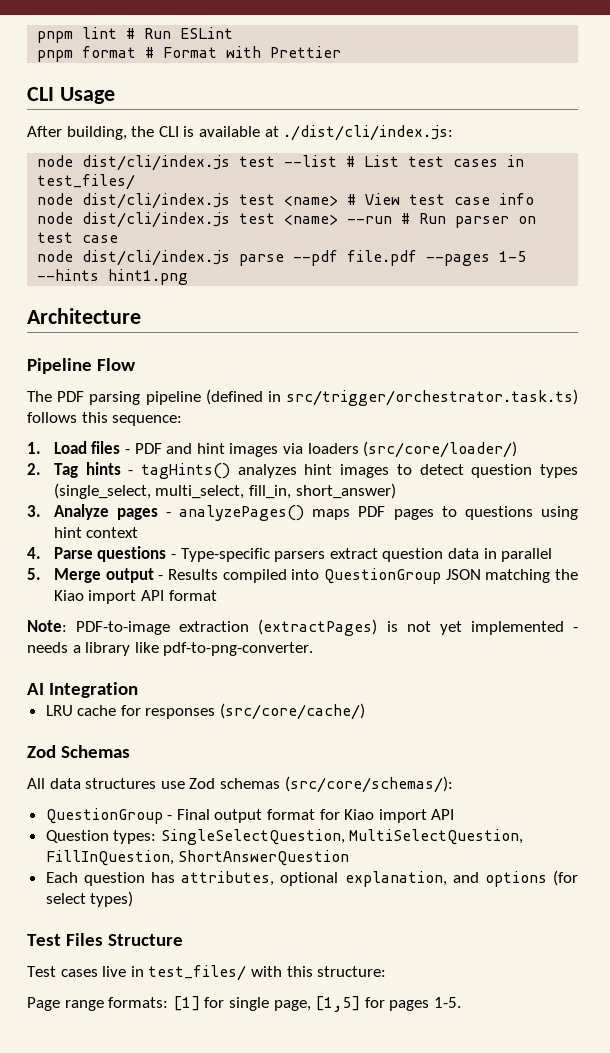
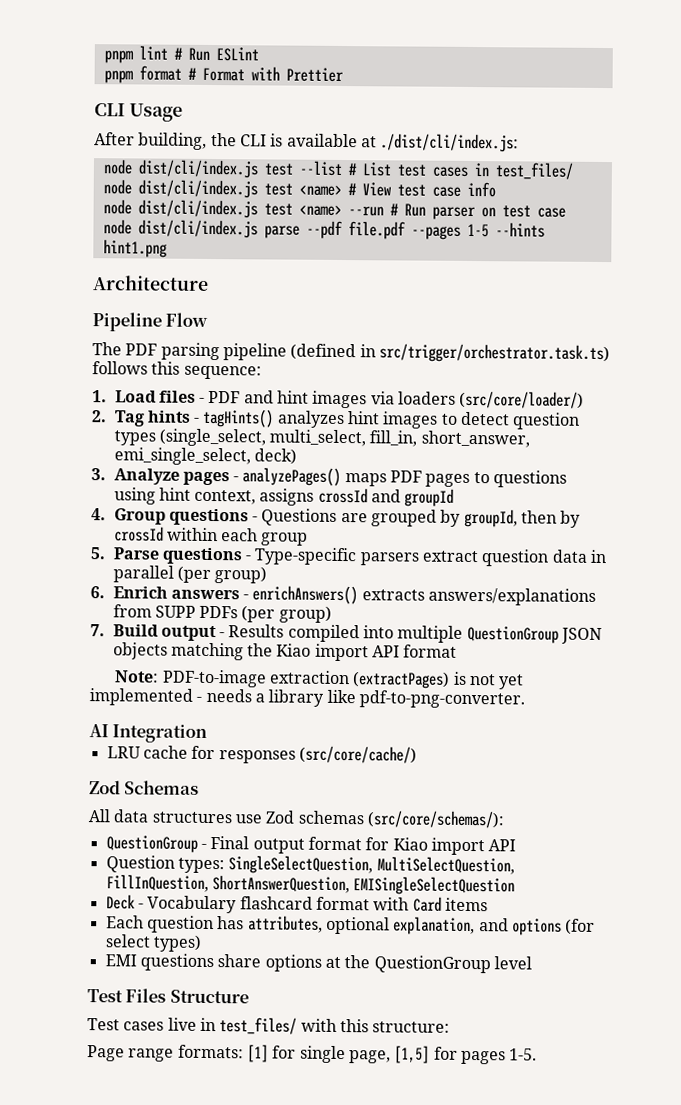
[295,483,396,499] short_answer) -> [420,430,530,448] [113,447,297,466] short_answer, emi_single_select, deck)
[86,527,139,538] [27,547,41,559] context // 4. -> [194,487,455,507] [91,508,582,528] [113,526,309,546] [90,547,106,560] context, assigns crossId and groupId // 4. Group questions - Questions are grouped by groupId, then by crossId within each group // 5.
[27,568,101,583] // 5. Merge -> [176,565,268,584] [90,585,597,606] [112,604,332,623] [90,624,159,637] (per group) // 6. Enrich answers - enrichAnswers() extracts answers/explanations from SUPP PDFs (per group) // 7. Build
(320, 574) none -> [397,625,464,643] multiple
(481, 574) none -> [112,642,168,660] objects
[178,850,350,866] ShortAnswerQuestion -> [211,875,516,896] [105,894,488,914] ShortAnswerQuestion, EMISingleSelectQuestion // Deck - Vocabulary flashcard format with Card items
(134, 899) none -> [104,953,532,974] // EMI questions share options at the QuestionGroup level

